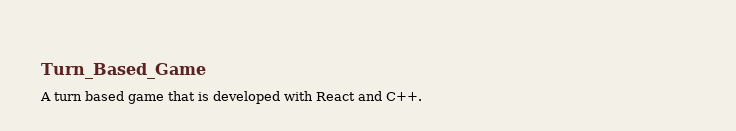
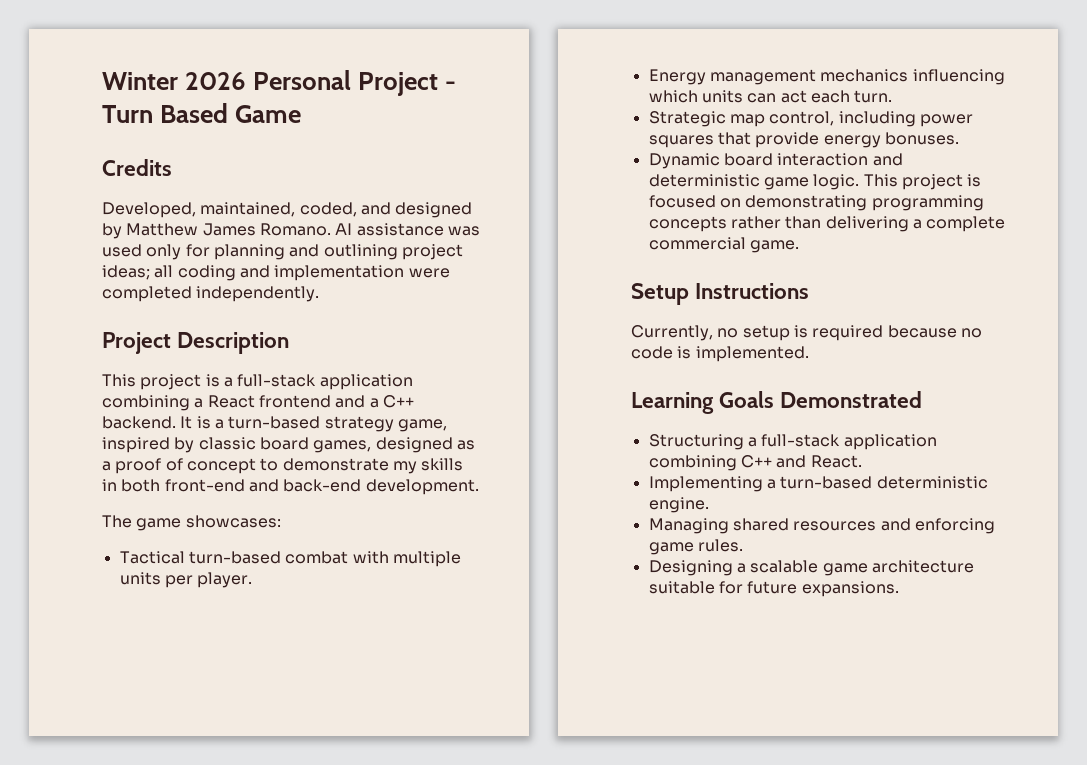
[41,63,206,79] [40,91,422,104] Turn_Based_Game // A turn based game that is developed with React and C++. -> [102,70,457,96] [102,103,302,123] [102,159,172,176] [102,202,473,218] [102,223,480,239] [102,244,463,260] [102,265,450,281] [102,286,320,302] [102,332,290,354] [102,374,413,390] [102,395,414,411] [102,416,447,432] [102,437,475,453] [102,458,464,474] [102,479,479,495] [102,515,281,531] [119,551,461,567] [119,572,253,588] [648,69,1005,85] [648,90,893,103] [648,111,973,127] [648,132,959,148] [648,153,903,169] [648,174,982,190] [648,195,984,211] [648,216,1006,232] [648,237,799,253] [631,283,810,305] [631,325,982,341] [631,346,809,362] [631,391,923,414] [648,434,937,450] [648,455,862,471] [648,476,988,492] [648,497,709,513] [648,518,995,534] [648,539,743,555] [648,560,974,576] [648,581,899,597] Winter 2026 Personal Project - Turn Based Game // Credits // Developed, maintained, coded, and designed by Matthew James Romano. AI assistance was used only for planning and outlining project ideas; all coding and implementation were completed independently. // Project Description // This project is a full-stack application combining a React frontend and a C++ backend. It is a turn-based strategy game, inspired by classic board games, designed as a proof of concept to demonstrate my skills in both front-end and back-end development. // The game showcases: // Tactical turn-based combat with multiple units per player. // Energy management mechanics influencing which units can act each turn. // Strategic map control, including power squares that provide energy bonuses. // Dynamic board interaction and deterministic game logic. This project is focused on demonstrating programming concepts rather than delivering a complete commercial game. // Setup Instructions // Currently, no setup is required because no code is implemented. // Learning Goals Demonstrated // Structuring a full-stack application combining C++ and React. // Implementing a turn-based deterministic engine. // Managing shared resources and enforcing game rules. // Designing a scalable game architecture suitable for future expansions.

